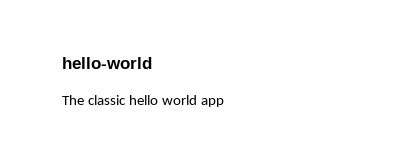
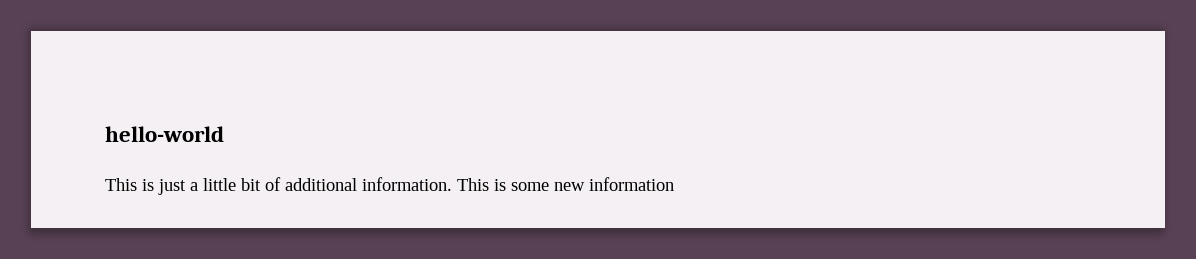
[62,95,224,107] The classic hello world app -> [105,177,674,195] This is just a little bit of additional information. This is some new information

